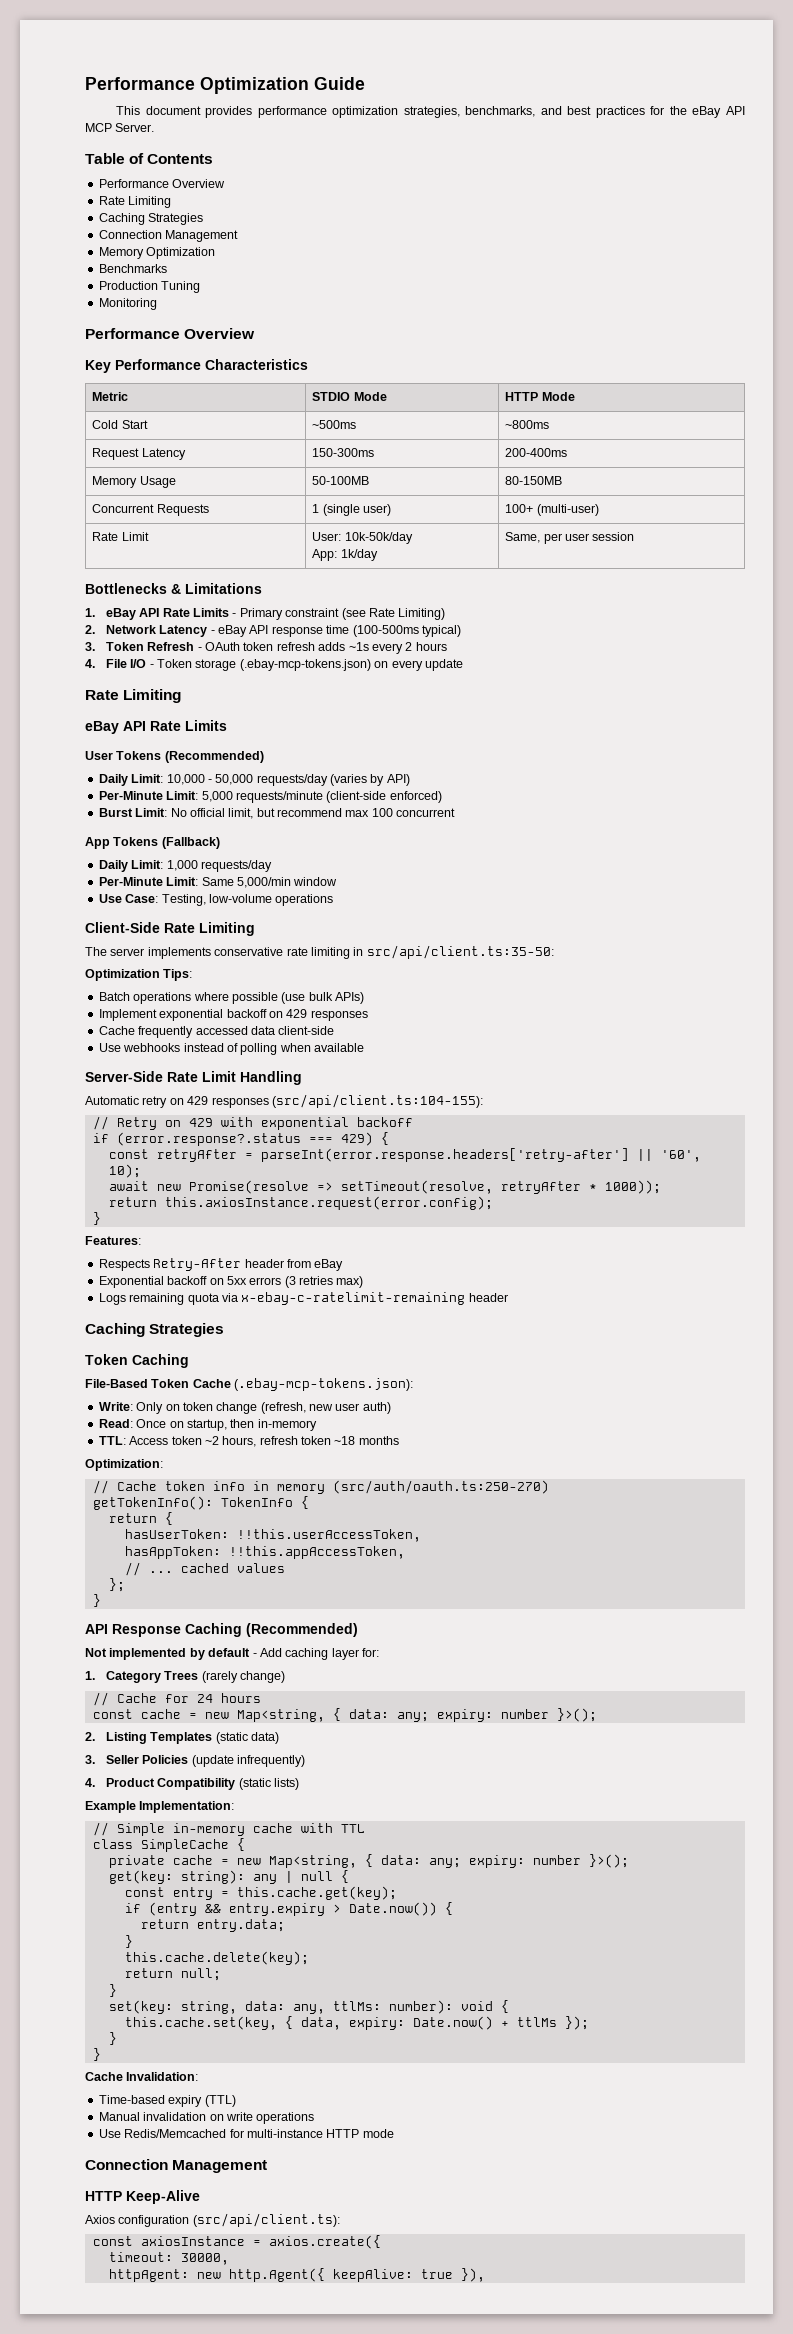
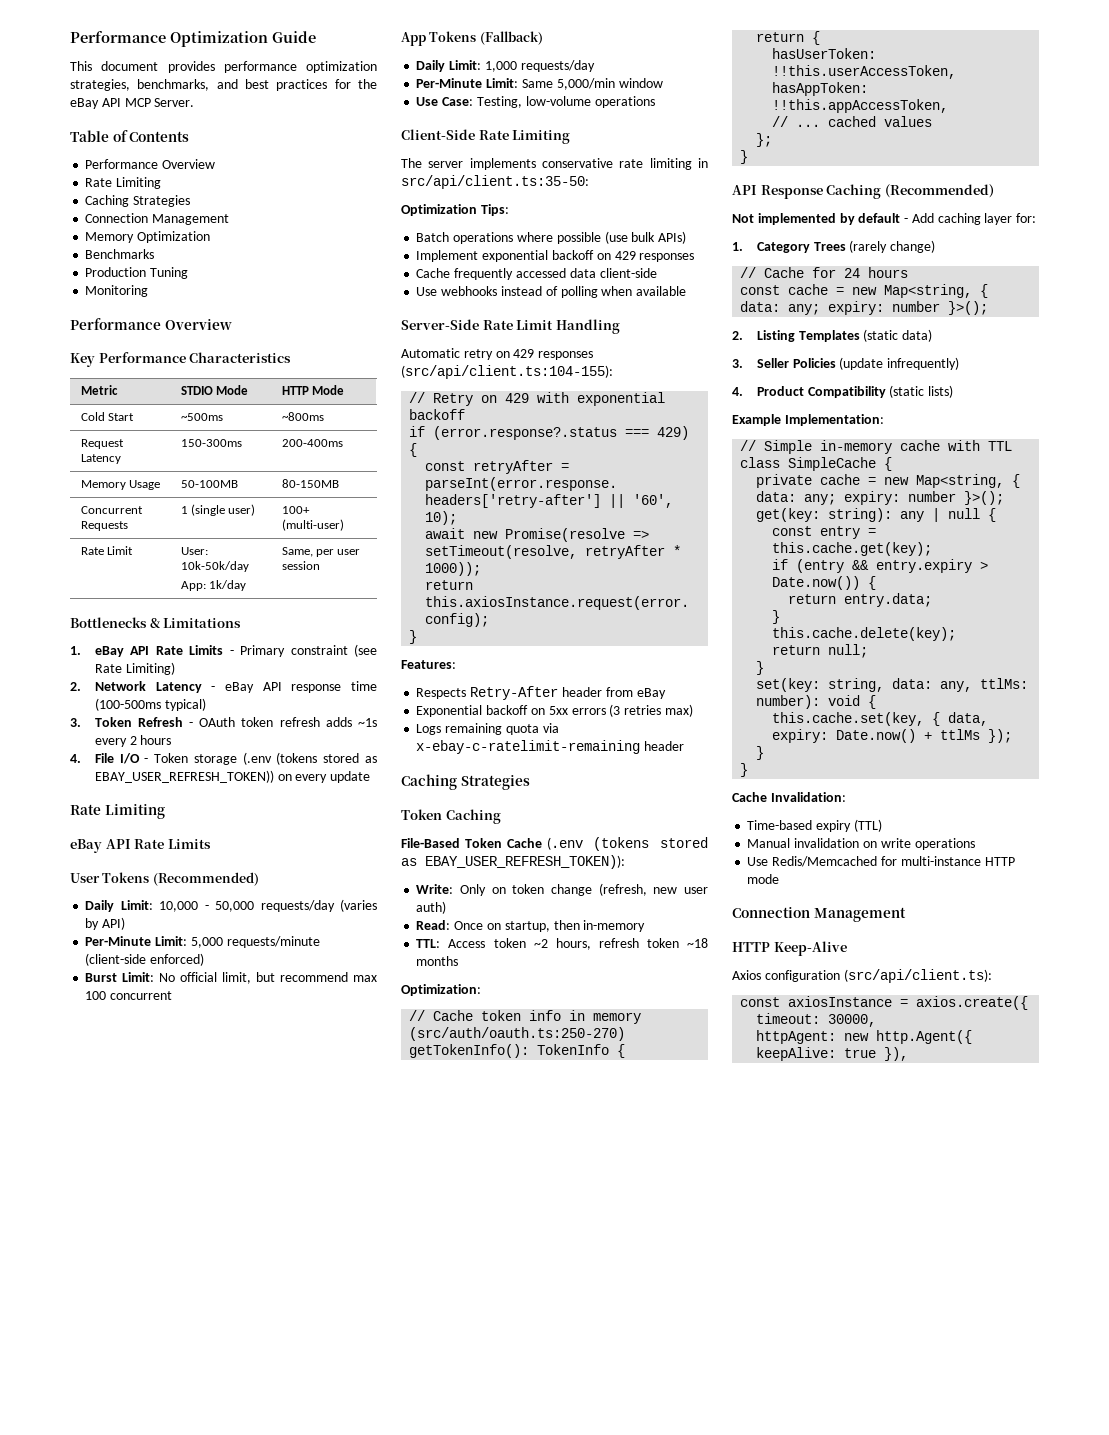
[239,659,371,671] (.ebay-mcp-tokens.json) -> [242,752,377,765] [94,770,274,783] (.env (tokens stored as EBAY_USER_REFRESH_TOKEN))
[234,1378,414,1391] (.ebay-mcp-tokens.json): -> [546,837,708,851] [401,855,625,869] (.env (tokens stored as EBAY_USER_REFRESH_TOKEN)):

